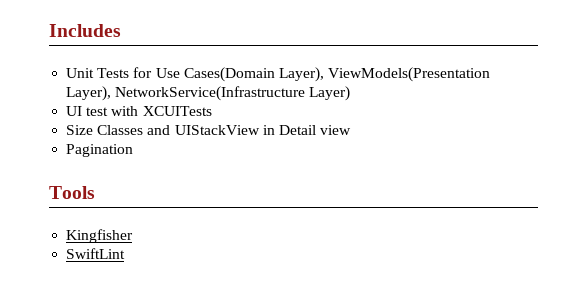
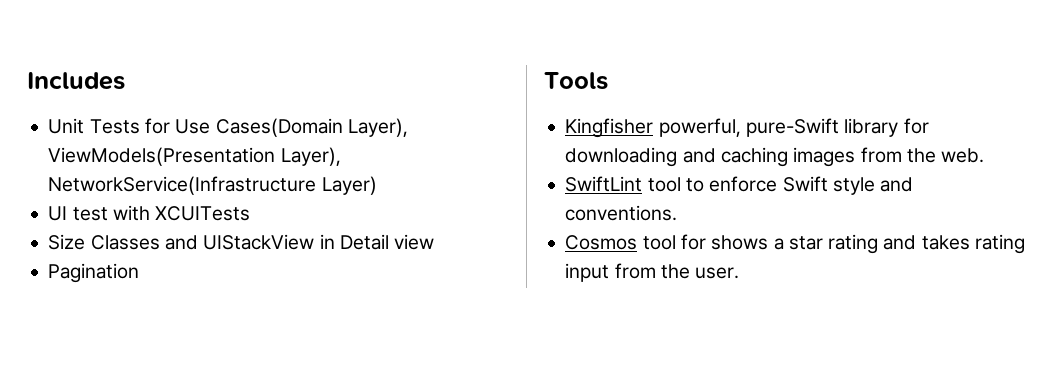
[66,248,126,259] // SwiftLint -> [658,118,929,137] [565,147,985,167] [565,176,914,195] [565,205,678,221] [565,234,1025,254] [565,263,740,282] powerful, pure-Swift library for downloading and caching images from the web. // SwiftLint tool to enforce Swift style and conventions. // Cosmos tool for shows a star rating and takes rating input from the user.

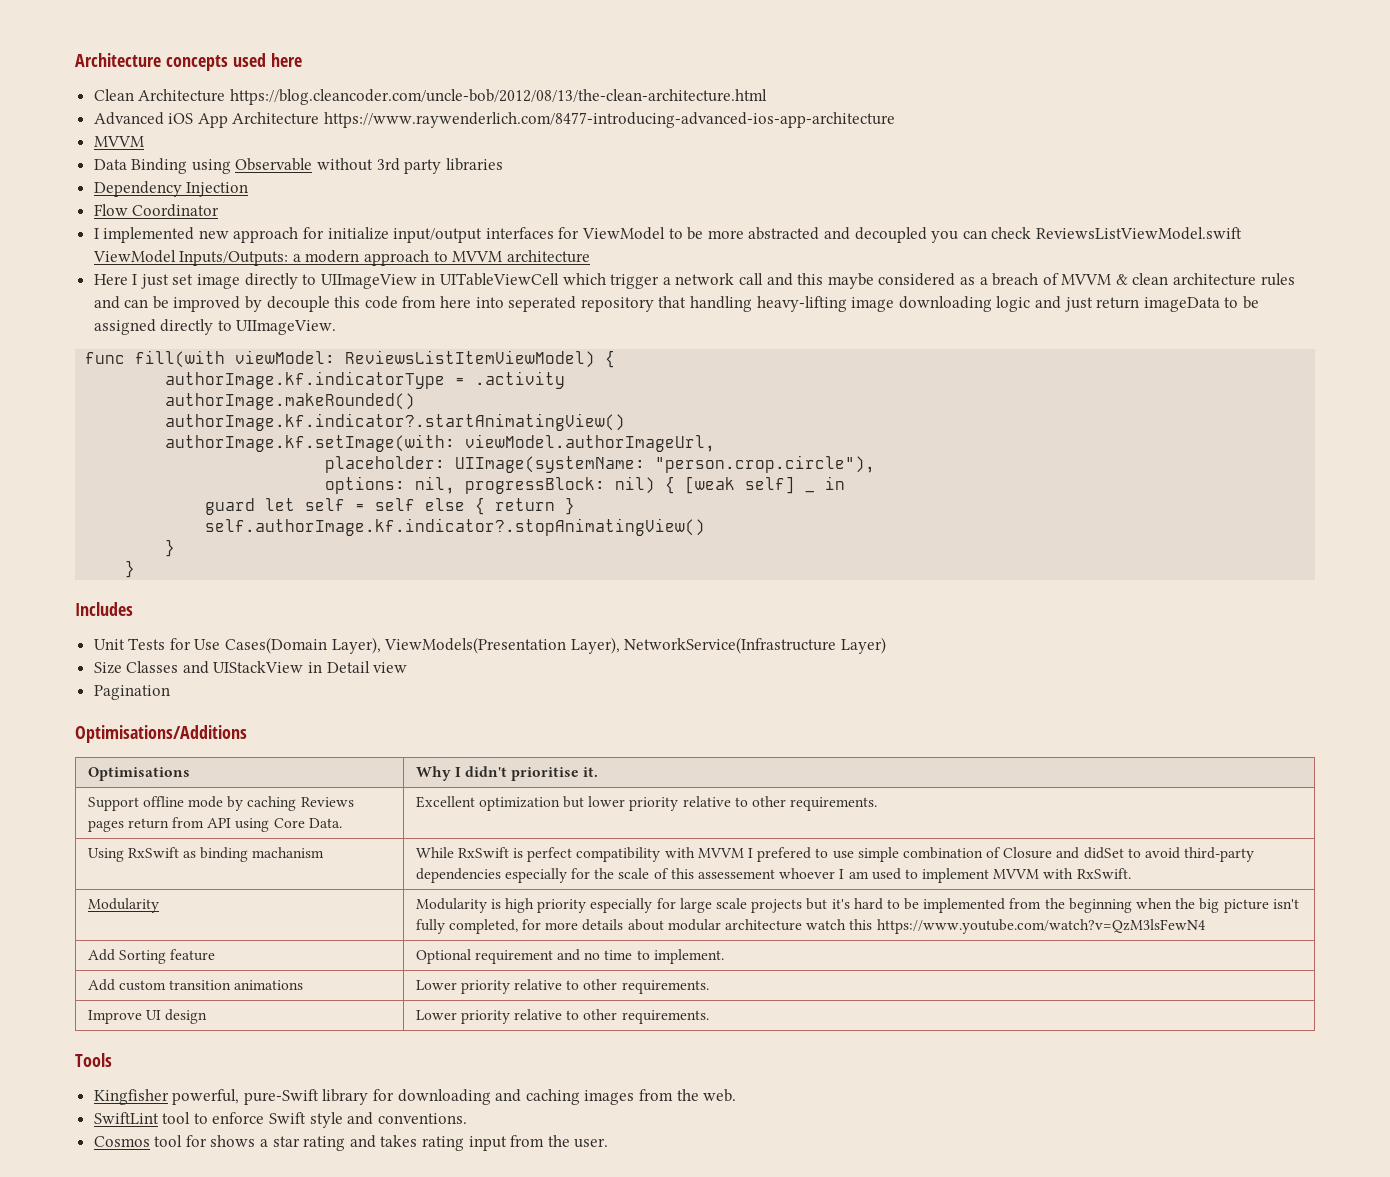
(27, 81) none -> [75,53,302,71] [93,89,767,105] [93,112,896,128] [93,136,144,147] [93,158,503,174] [93,181,249,197] [93,204,220,217] [93,227,1242,243] [92,250,590,266] [93,273,1295,289] [93,296,1259,312] [93,319,337,335] [85,350,616,368] [165,371,566,389] [165,393,416,410] [165,413,626,431] [165,434,716,452] [325,455,876,473] [325,476,816,494] [825,476,846,490] [205,497,576,515] [205,518,706,536] [165,539,176,557] [125,560,136,578] Architecture concepts used here // Clean Architecture https://blog.cleancoder.com/uncle-bob/2012/08/13/the-clean-architecture.html // Advanced iOS App Architecture https://www.raywenderlich.com/8477-introducing-advanced-ios-app-architecture // MVVM // Data Binding using Observable without 3rd party libraries // Dependency Injection // Flow Coordinator // I implemented new approach for initialize input/output interfaces for ViewModel to be more abstracted and decoupled you can check ReviewsListViewModel.swift ViewModel Inputs/Outputs: a modern approach to MVVM architecture // Here I just set image directly to UIImageView in UITableViewCell which trigger a network call and this maybe considered as a breach of MVVM & clean architecture rules and can be improved by decouple this code from here into seperated repository that handling heavy-lifting image downloading logic and just return imageData to be assigned directly to UIImageView. // func fill(with viewModel: ReviewsListItemViewModel) { // authorImage.kf.indicatorType = .activity // authorImage.makeRounded() // authorImage.kf.indicator?.startAnimatingView() // authorImage.kf.setImage(with: viewModel.authorImageUrl, // placeholder: UIImage(systemName: "person.crop.circle"), // options: nil, progressBlock: nil) { [weak self] _ in // guard let self = self else { return } // self.authorImage.kf.indicator?.stopAnimatingView() // } // } //
[48,205,251,221] // UI test with XCUITests -> (887, 645) none
(140, 273) none -> [75,725,247,743] [87,767,190,781] [415,766,599,781] [87,796,354,811] [87,817,342,832] [415,796,878,811] [87,847,325,862] [415,847,1255,862] [415,868,1131,883] [87,898,159,913] [415,898,1299,913] [415,919,1205,934] [87,949,216,964] [415,949,724,964] [87,979,304,991] [415,979,709,994] [87,1009,208,1024] [415,1009,709,1024] // Optimisations/Additions // Optimisations | Why I didn't prioritise it. // Support offline mode by caching Reviews pages return from API using Core Data. | Excellent optimization but lower priority relative to other requirements. // Using RxSwift as binding machanism | While RxSwift is perfect compatibility with MVVM I prefered to use simple combination of Closure and didSet to avoid third-party dependencies especially for the scale of this assessement whoever I am used to implement MVVM with RxSwift. // Modularity | Modularity is high priority especially for large scale projects but it's hard to be implemented from the beginning when the big picture isn't fully completed, for more details about modular architecture watch this https://www.youtube.com/watch?v=QzM3lsFewN4 // Add Sorting feature | Optional requirement and no time to implement. // Add custom transition animations | Lower priority relative to other requirements. // Improve UI design | Lower priority relative to other requirements.

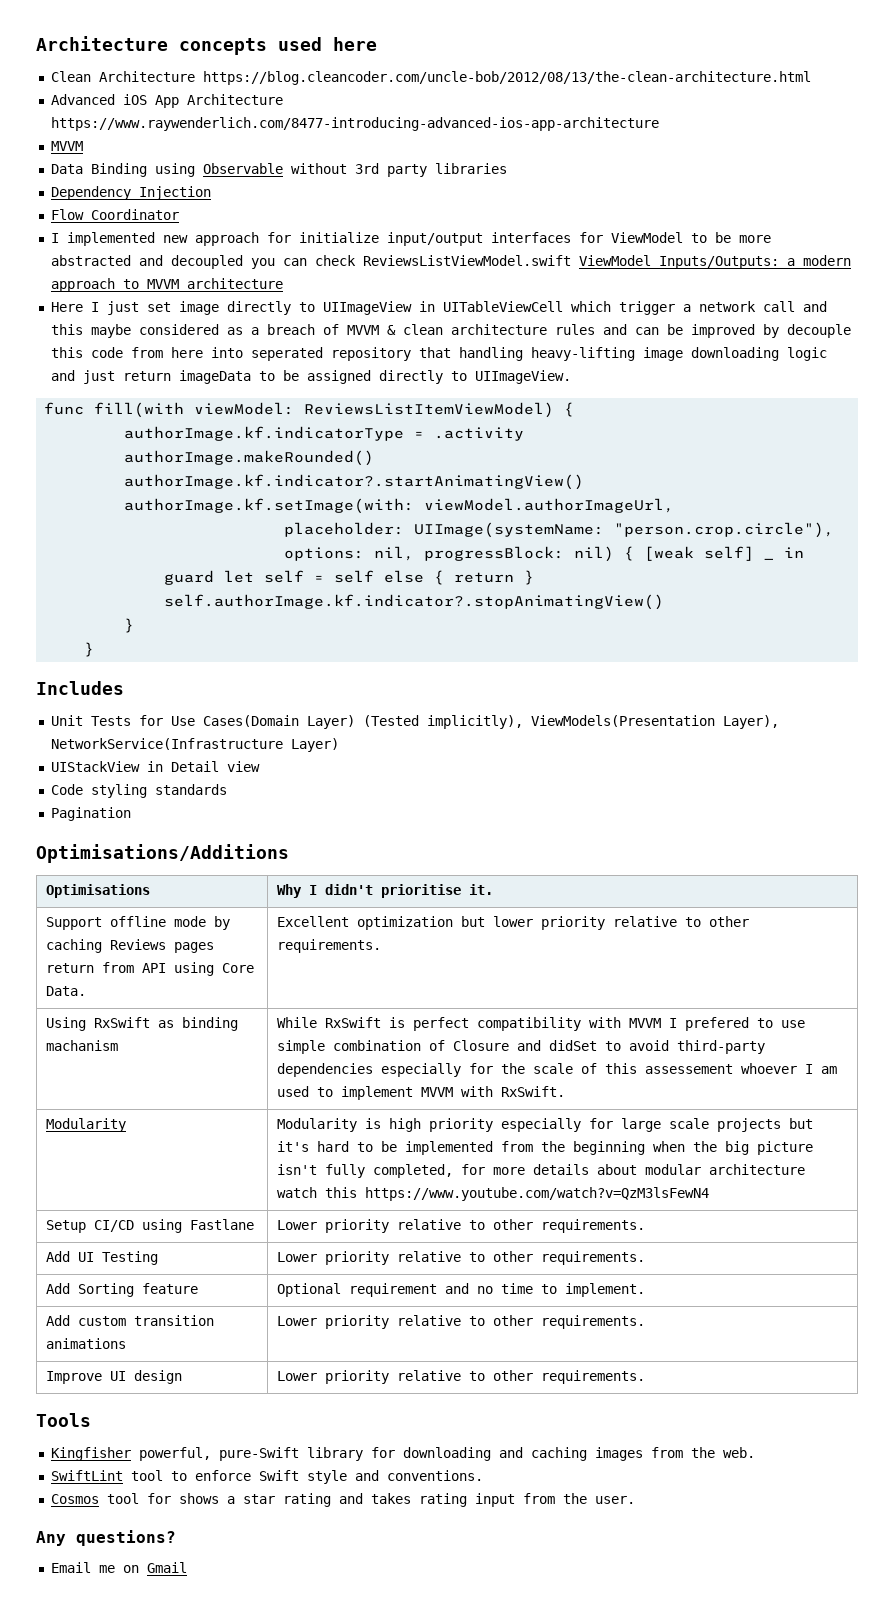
[331,637,381,654] Layer), -> [306,715,523,729] Layer) (Tested implicitly),
[93,661,209,674] Size Classes and -> (339, 745) none
(408, 667) none -> [50,784,227,798] // Code styling standards
(1205, 926) none -> [46,1219,255,1233] [277,1219,646,1233] [46,1251,159,1265] [277,1251,646,1265] // Setup CI/CD using Fastlane | Lower priority relative to other requirements. // Add UI Testing | Lower priority relative to other requirements.
(609, 1143) none -> [36,1530,176,1546] [50,1562,187,1573] // Any questions? // Email me on Gmail

